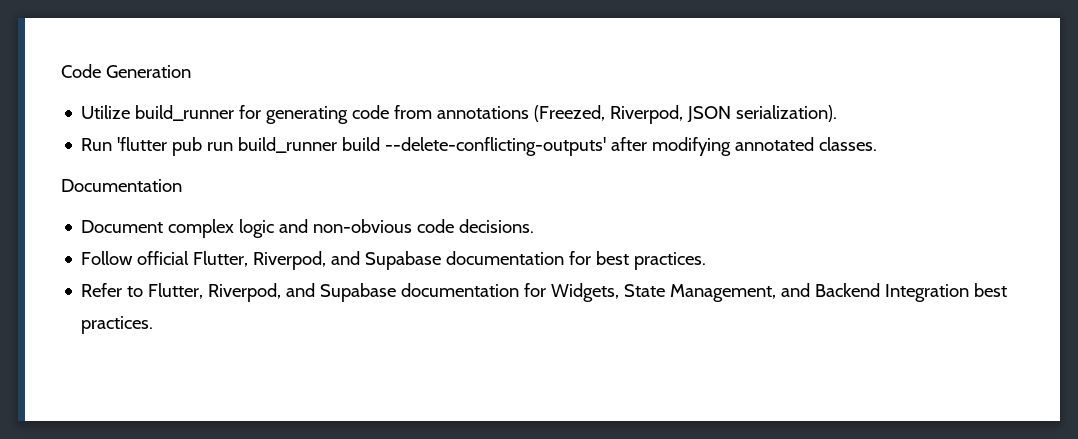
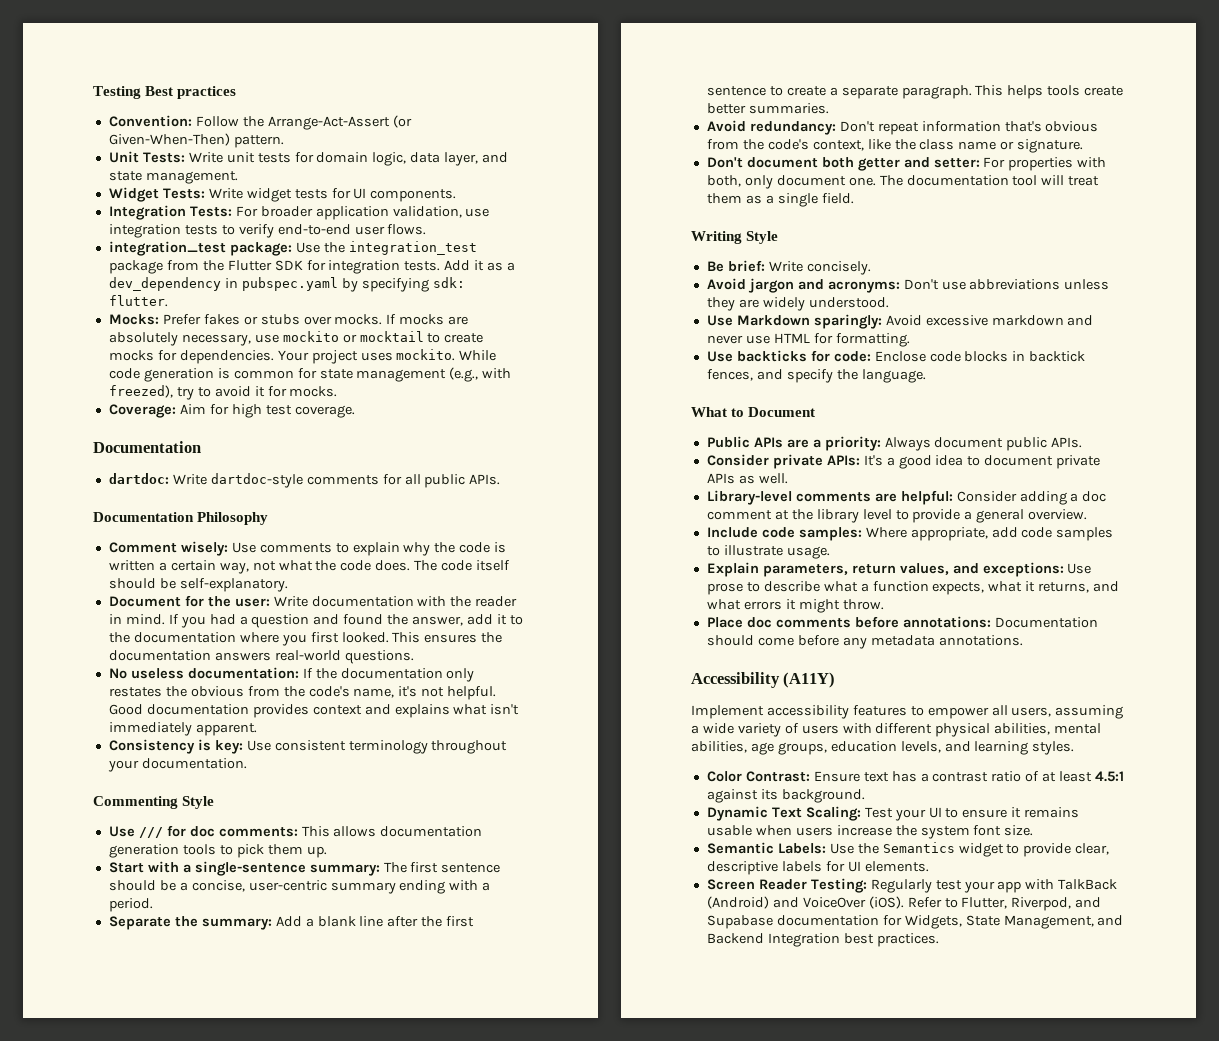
[61,64,191,78] [81,105,838,124] [81,137,878,156] [61,179,182,192] [81,219,535,238] [81,251,707,270] Code Generation // Utilize build_runner for generating code from annotations (Freezed, Riverpod, JSON serialization). // Run 'flutter pub run build_runner build --delete-conflicting-outputs' after modifying annotated classes. // Documentation // Document complex logic and non-obvious code decisions. // Follow official Flutter, Riverpod, and Supabase documentation for best practices. // -> [93,86,237,99] [108,115,412,130] [108,133,284,148] [108,151,509,166] [108,171,238,184] [108,187,457,202] [108,205,490,220] [108,224,427,238] [108,241,477,256] [108,260,516,274] [108,277,465,292] [108,295,168,307] [108,314,469,325] [108,331,484,346] [108,349,497,364] [108,367,512,382] [108,385,338,400] [108,404,355,418] [93,441,201,453] [108,473,501,488] [93,512,269,525] [108,541,507,556] [108,560,511,574] [108,578,288,592] [108,595,518,607] [108,614,523,628] [108,632,503,646] [108,650,414,664] [108,667,475,682] [108,686,497,700] [108,704,520,718] [108,722,257,736] [108,739,508,754] [107,758,247,772] [93,796,215,809] [108,825,483,838] [108,844,327,858] [108,861,501,876] [108,880,491,894] [108,898,153,912] [108,916,475,930] [706,85,1124,99] [706,103,829,114] [706,120,1099,135] [706,139,1084,153] [706,157,1107,171] [706,175,1100,189] [706,193,854,207] [691,231,779,244] [706,260,871,275] [706,278,1110,293] [706,297,889,311] [706,314,1094,329] [706,333,910,347] [706,350,1086,362] [706,369,926,383] [691,407,816,417] [706,436,1083,451] [706,454,1101,469] [706,473,788,484] [706,490,1107,505] [706,509,1088,523] [706,527,1114,541] [706,545,830,559] [706,562,1092,577] [706,581,1120,595] [706,599,884,613] [706,616,1098,628] [706,635,1023,649] [691,672,836,688] [691,705,1124,719] [691,723,1102,737] [691,741,1075,755] [706,771,1125,782] [706,789,865,803] [706,806,1080,821] [706,825,1034,839] [706,842,1110,857] [706,861,929,875] [706,878,1118,893] [706,896,904,909] Testing Best practices // Convention: Follow the Arrange-Act-Assert (or Given-When-Then) pattern. // Unit Tests: Write unit tests for domain logic, data layer, and state management. // Widget Tests: Write widget tests for UI components. // Integration Tests: For broader application validation, use integration tests to verify end-to-end user flows. // integration_test package: Use the integration_test package from the Flutter SDK for integration tests. Add it as a dev_dependency in pubspec.yaml by specifying sdk: flutter. // Mocks: Prefer fakes or stubs over mocks. If mocks are absolutely necessary, use mockito or mocktail to create mocks for dependencies. Your project uses mockito. While code generation is common for state management (e.g., with freezed), try to avoid it for mocks. // Coverage: Aim for high test coverage. // Documentation // dartdoc: Write dartdoc-style comments for all public APIs. // Documentation Philosophy // Comment wisely: Use comments to explain why the code is written a certain way, not what the code does. The code itself should be self-explanatory. // Document for the user: Write documentation with the reader in mind. If you had a question and found the answer, add it to the documentation where you first looked. This ensures the documentation answers real-world questions. // No useless documentation: If the documentation only restates the obvious from the code's name, it's not helpful. Good documentation provides context and explains what isn't immediately apparent. // Consistency is key: Use consistent terminology throughout your documentation. // Commenting Style // Use /// for doc comments: This allows documentation generation tools to pick them up. // Start with a single-sentence summary: The first sentence should be a concise, user-centric summary ending with a period. // Separate the summary: Add a blank line after the first sentence to create a separate paragraph. This helps tools create better summaries. // Avoid redundancy: Don't repeat information that's obvious from the code's context, like the class name or signature. // Don't document both getter and setter: For properties with both, only document one. The documentation tool will treat them as a single field. // Writing Style // Be brief: Write concisely. // Avoid jargon and acronyms: Don't use abbreviations unless they are widely understood. // Use Markdown sparingly: Avoid excessive markdown and never use HTML for formatting. // Use backticks for code: Enclose code blocks in backtick fences, and specify the language. // What to Document // Public APIs are a priority: Always document public APIs. // Consider private APIs: It's a good idea to document private APIs as well. // Library-level comments are helpful: Consider adding a doc comment at the library level to provide a general overview. // Include code samples: Where appropriate, add code samples to illustrate usage. // Explain parameters, return values, and exceptions: Use prose to describe what a function expects, what it returns, and what errors it might throw. // Place doc comments before annotations: Documentation should come before any metadata annotations. // Accessibility (A11Y) // Implement accessibility features to empower all users, assuming a wide variety of users with different physical abilities, mental abilities, age groups, education levels, and learning styles. // Color Contrast: Ensure text has a contrast ratio of at least 4.5:1 against its background. // Dynamic Text Scaling: Test your UI to ensure it remains usable when users increase the system font size. // Semantic Labels: Use the Semantics widget to provide clear, descriptive labels for UI elements. // Screen Reader Testing: Regularly test your app with TalkBack (Android) and VoiceOver (iOS).

